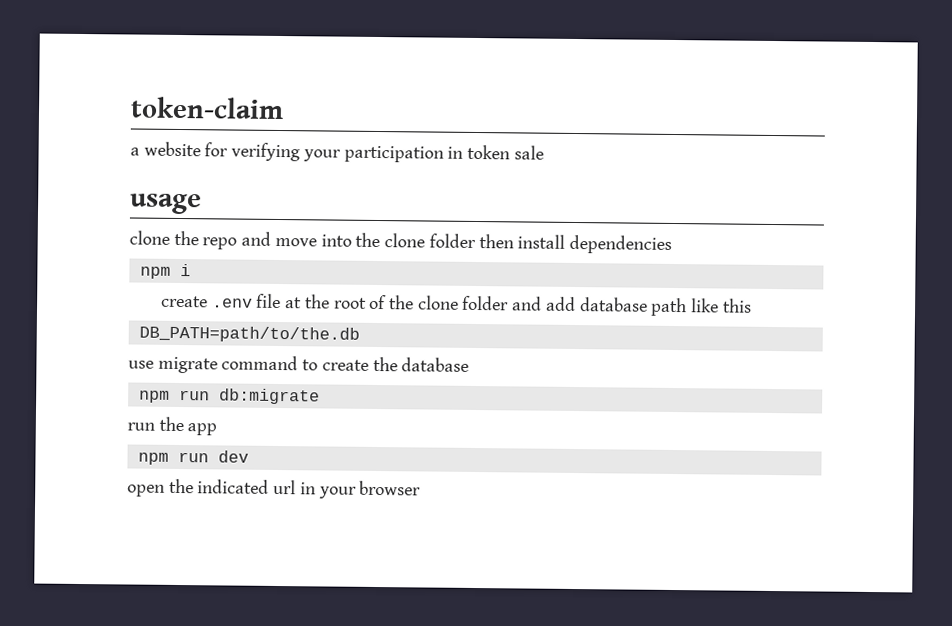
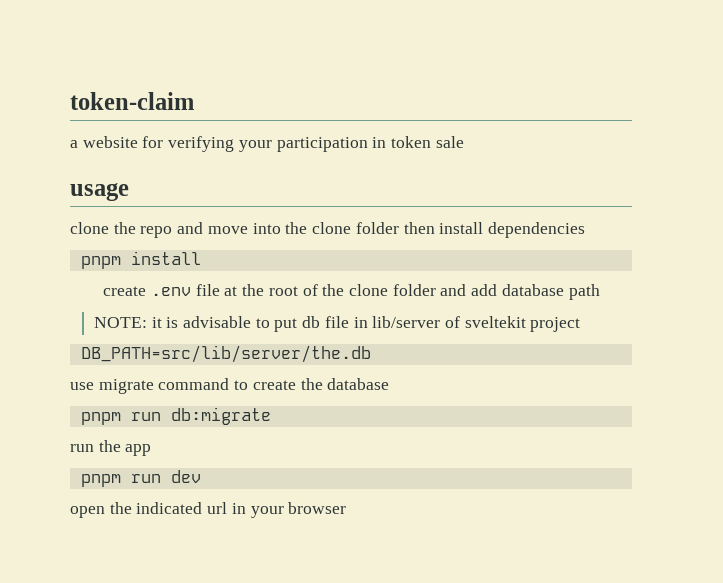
[139,263,191,279] npm i -> [80,251,201,269] pnpm install
[691,298,752,313] [138,325,360,343] like this // DB_PATH=path/to/the.db -> [93,316,581,332] [80,345,371,363] // NOTE: it is advisable to put db file in lib/server of sveltekit project // DB_PATH=src/lib/server/the.db
[138,390,170,403] npm -> [80,412,121,425] pnpm
[137,452,169,465] npm -> [80,474,121,487] pnpm

